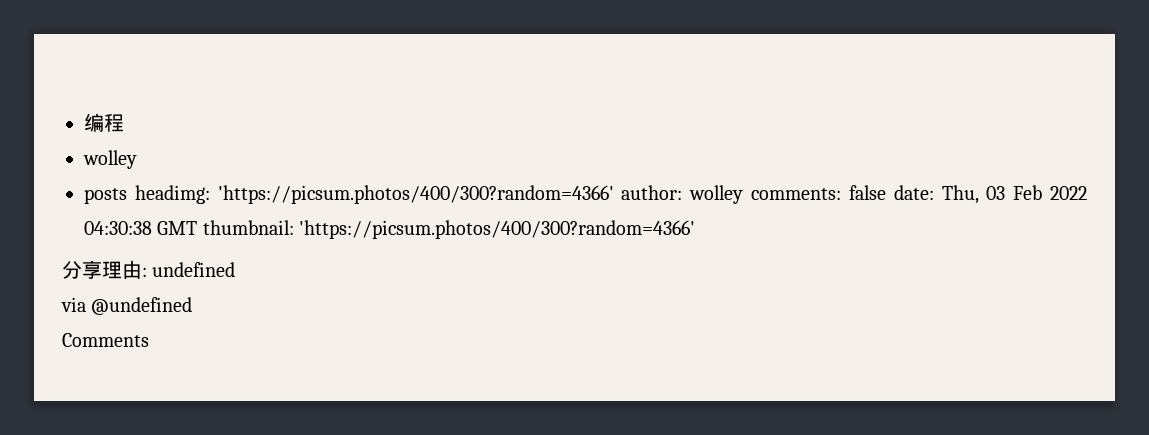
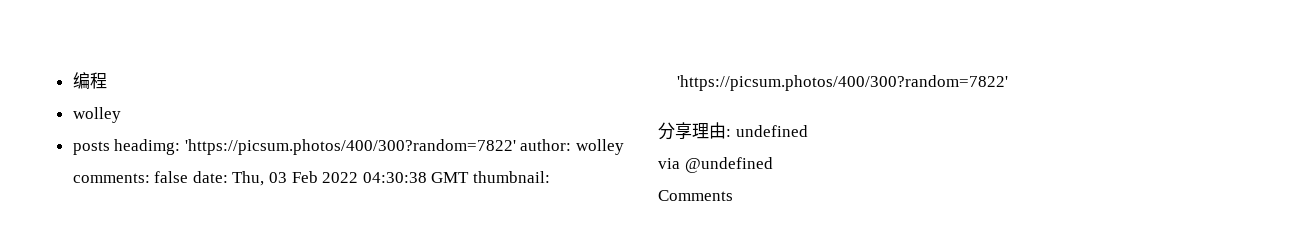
[217,185,614,204] 'https://picsum.photos/400/300?random=4366' -> [184,139,516,155] 'https://picsum.photos/400/300?random=7822'
[299,220,696,239] 'https://picsum.photos/400/300?random=4366' -> [676,75,1008,91] 'https://picsum.photos/400/300?random=7822'

